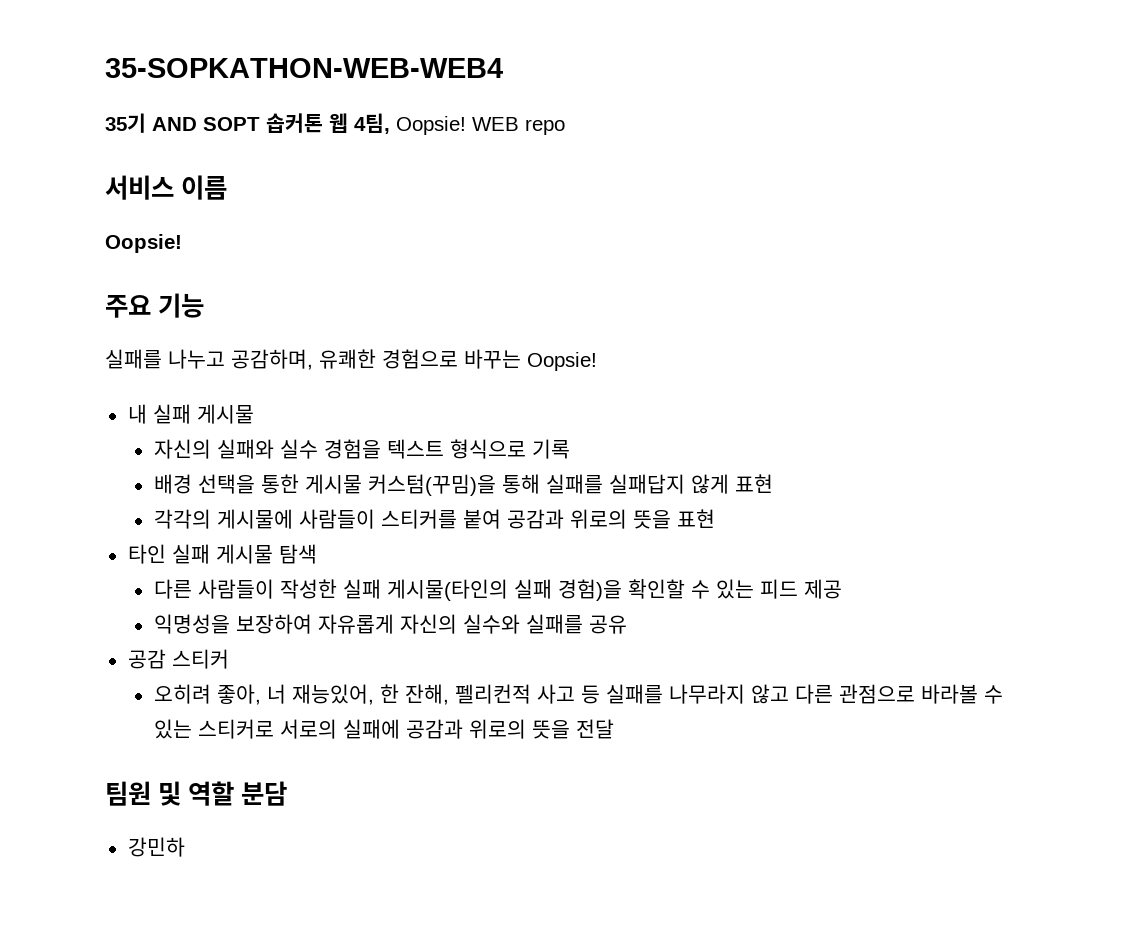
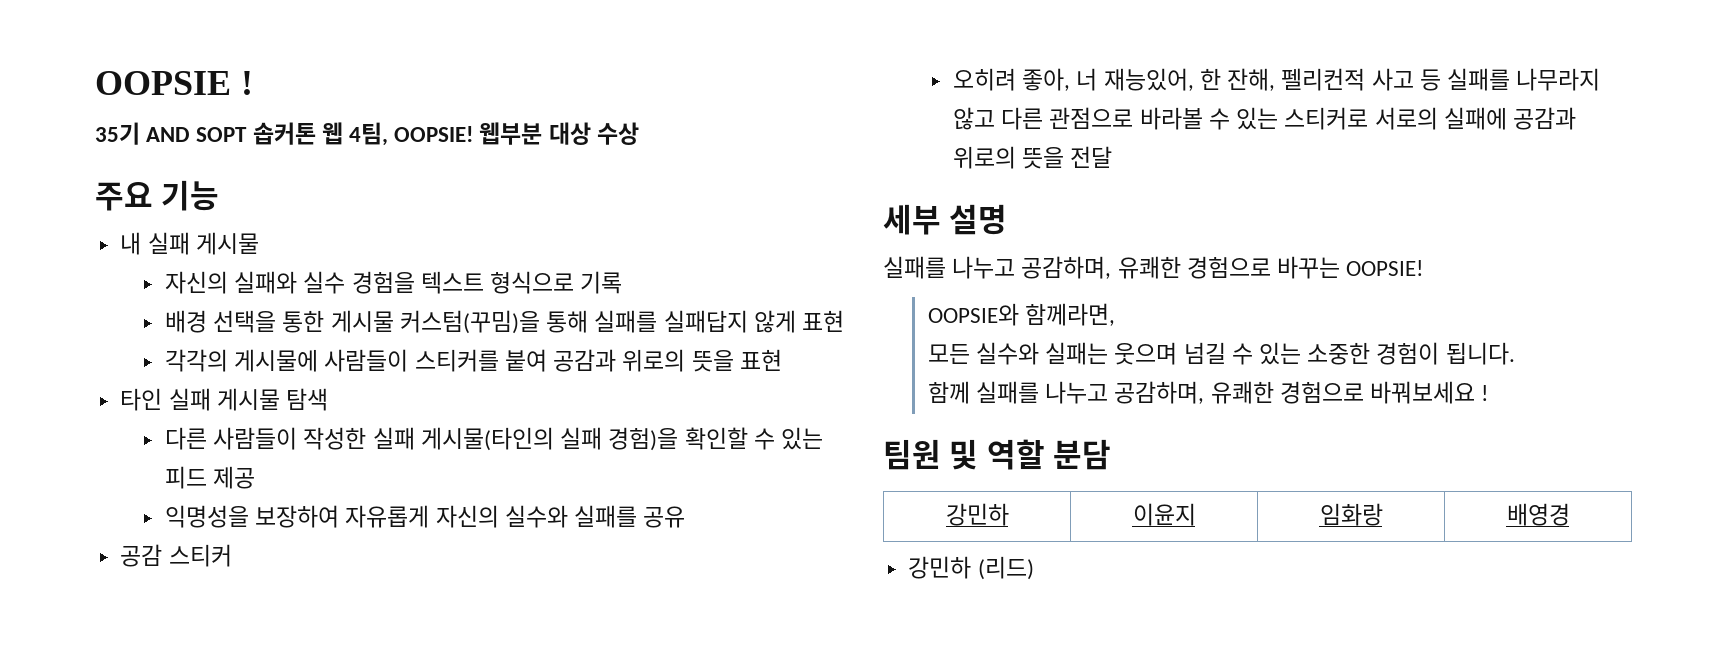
[105,58,503,78] 35-SOPKATHON-WEB-WEB4 -> [95,71,253,95] OOPSIE !
[396,116,565,135] [105,175,227,200] [105,234,182,253] [105,293,204,318] [105,349,597,371] Oopsie! WEB repo // 서비스 이름 // Oopsie! // 주요 기능 // 실패를 나누고 공감하며, 유쾌한 경험으로 바꾸는 Oopsie! -> [394,122,639,145] [95,180,220,211] OOPSIE! 웹부분 대상 수상 // 주요 기능
(614, 729) none -> [883,204,1008,235] [883,256,1424,279] [927,303,1115,326] [927,342,1515,365] [927,381,1489,404] // 세부 설명 // 실패를 나누고 공감하며, 유쾌한 경험으로 바꾸는 OOPSIE! // OOPSIE와 함께라면, // 모든 실수와 실패는 웃으며 넘길 수 있는 소중한 경험이 됩니다. // 함께 실패를 나누고 공감하며, 유쾌한 경험으로 바꿔보세요 !
[127,837,185,857] // 강민하 -> [945,503,1009,526] [1132,503,1196,526] [1319,503,1383,526] [1506,503,1570,526] [908,556,1034,580] // 강민하 | 이윤지 | 임화랑 | 배영경 // 강민하 (리드)

